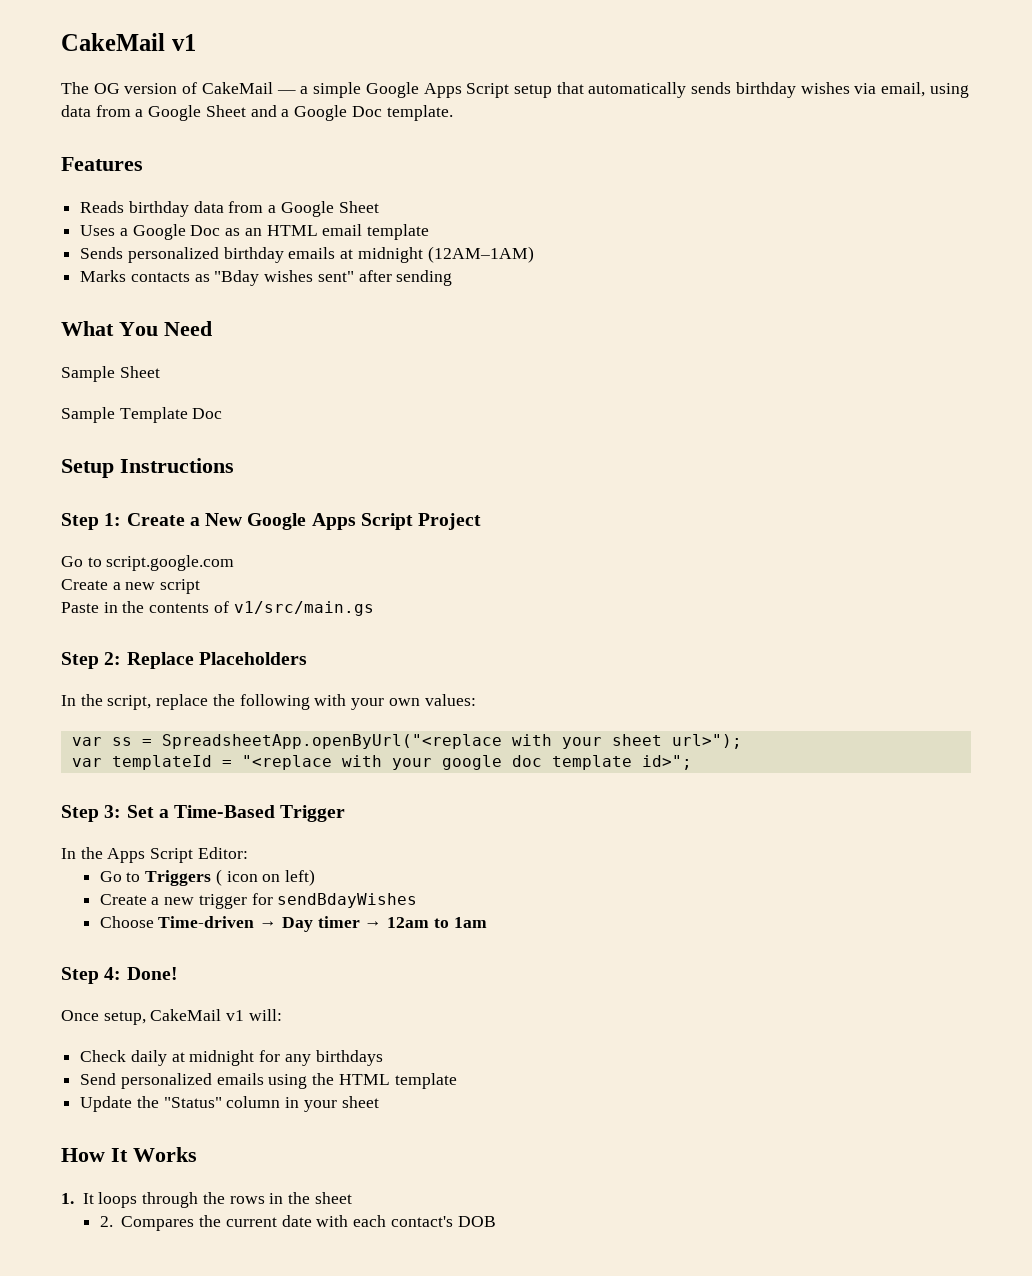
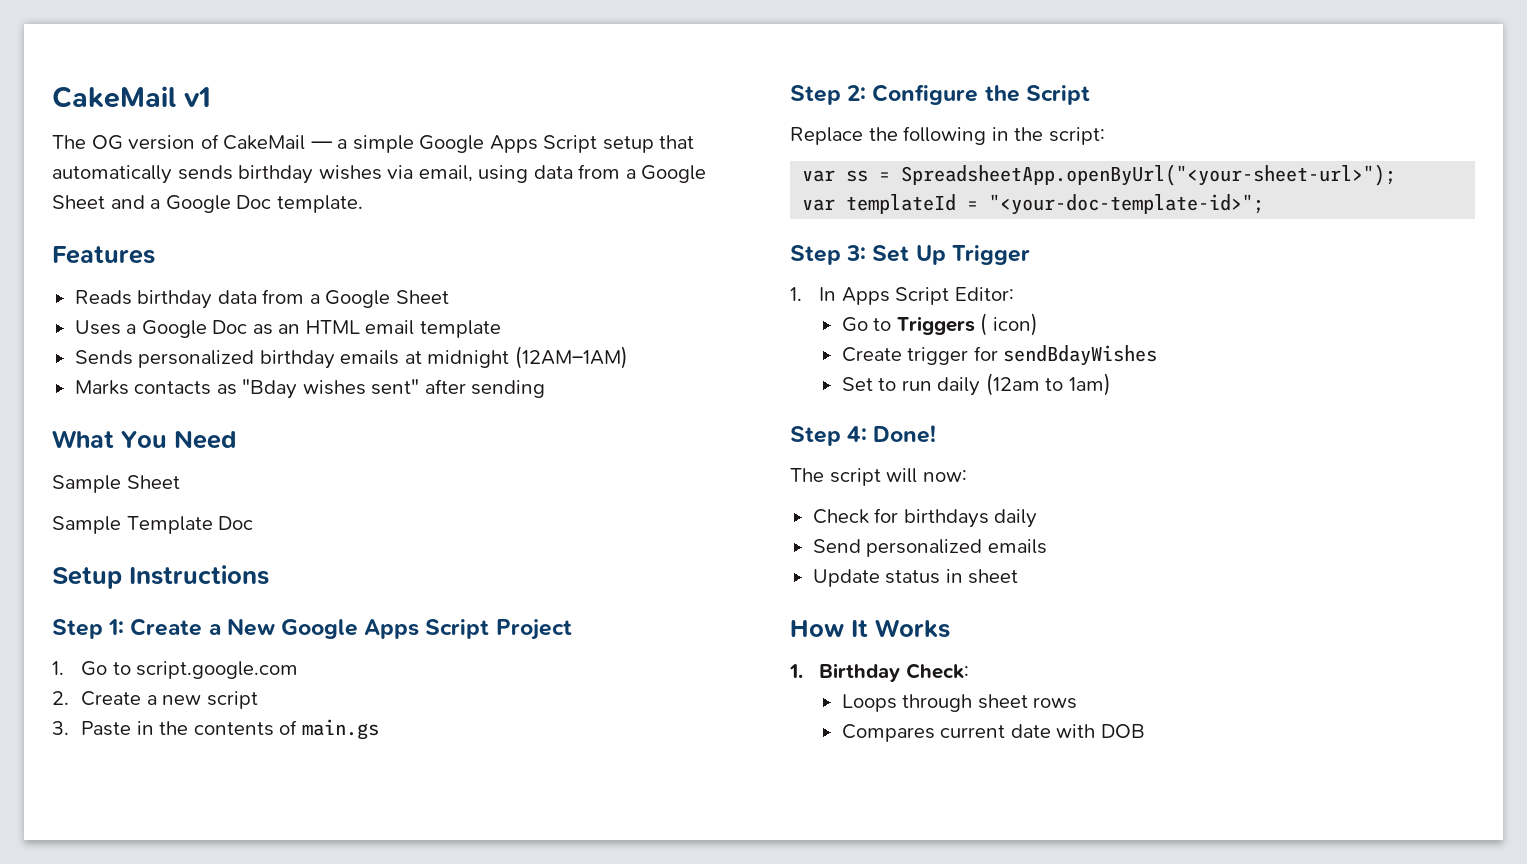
(482, 521) none -> [52,661,64,675] 1.
(235, 563) none -> [52,691,69,705] 2.
(201, 586) none -> [52,721,69,735] 3.
[233,601,374,616] v1/src/main.gs -> [301,719,379,740] main.gs
[126,652,307,669] [61,694,476,710] [71,734,742,749] [71,755,692,770] Replace Placeholders // In the script, replace the following with your own values: // var ss = SpreadsheetApp.openByUrl("<replace with your sheet url>"); // var templateId = "<replace with your google doc template id>"; -> [872,84,1090,105] [790,126,1105,145] [802,164,1397,186] [802,194,1265,215] Configure the Script // Replace the following in the script: // var ss = SpreadsheetApp.openByUrl("<your-sheet-url>"); // var templateId = "<your-doc-template-id>";
[158,805,276,818] a Time-Based -> [915,245,946,265] Up
[61,847,103,859] In the -> [790,287,837,301] 1. In
[226,869,316,886] [99,894,195,905] icon on left) // Create a new -> [992,313,1038,336] [841,347,902,362] icon) // Create
[99,916,487,932] [61,967,178,984] [61,1009,282,1025] Choose Time-driven → Day timer → 12am to 1am // Step 4: Done! // Once setup, CakeMail v1 will: -> [841,373,1111,396] [790,425,937,446] [790,468,967,486] Set to run daily (12am to 1am) // Step 4: Done! // The script will now:
[130,1050,383,1066] [80,1073,457,1089] [80,1096,337,1112] daily at midnight for any birthdays // Send personalized emails using the HTML template // Update the "Status" column in your -> [874,508,1038,528] [812,539,1047,557] [812,569,963,587] for birthdays daily // Send personalized emails // Update status in
[82,1192,352,1208] [99,1215,222,1231] It loops through the rows in the sheet // 2. Compares the -> [819,663,969,682] [841,694,1078,712] [841,724,935,742] Birthday Check: // Loops through sheet rows // Compares
[353,1215,453,1227] each contact's -> (1096, 731) none

